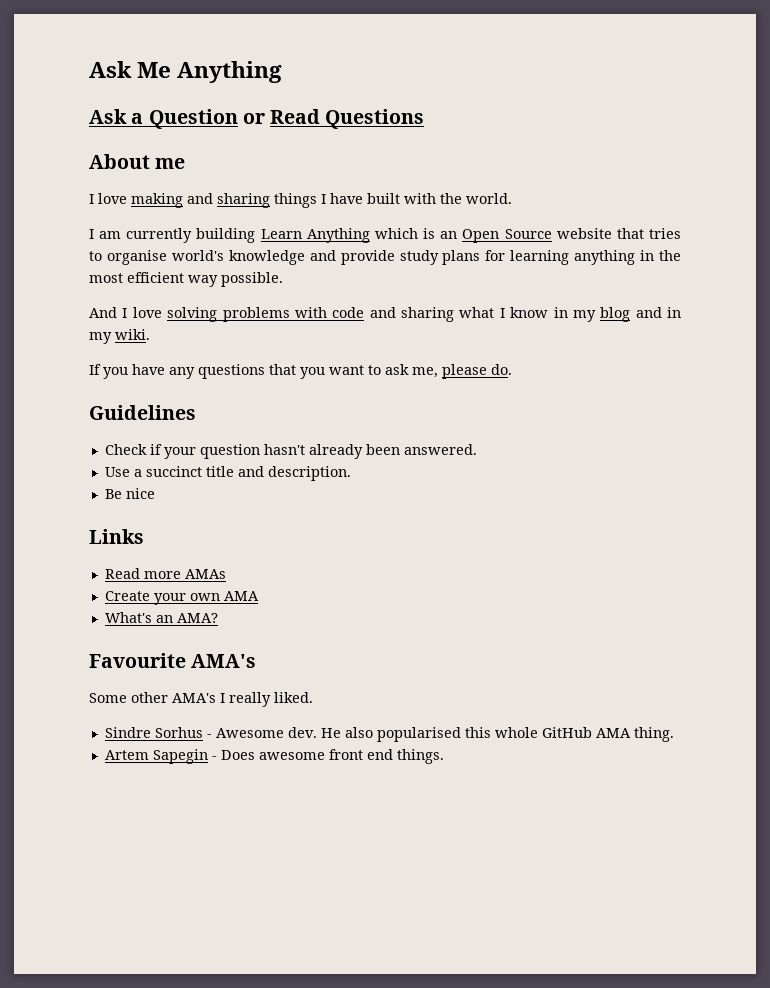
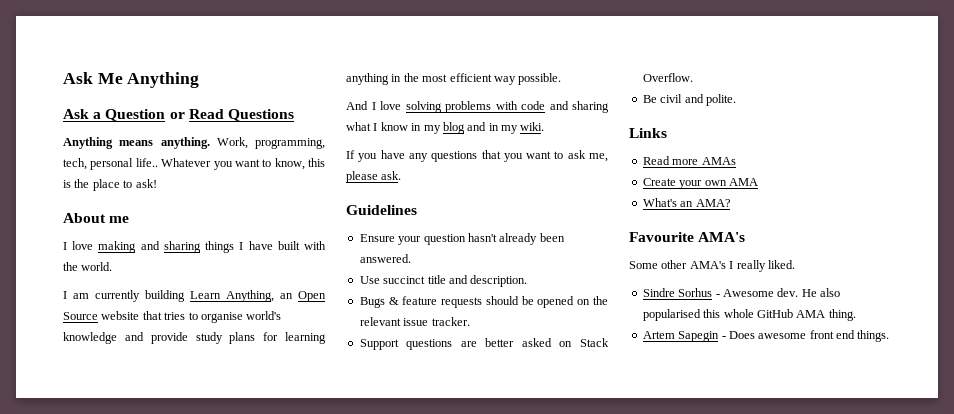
(425, 119) none -> [63,137,325,149] [63,158,325,170] [63,179,157,191] // Anything means anything. Work, programming, tech, personal life.. Whatever you want to know, this is the place to ask!
[306,228,436,243] Anything which is -> [226,290,274,302] Anything,
[491,364,512,375] do. -> [381,171,402,180] ask.
[104,444,162,455] Check if -> [359,234,395,242] Ensure
[133,469,142,477] a -> (380, 280) none
[104,488,155,499] Be nice -> [359,296,608,308] [359,317,470,326] [359,338,609,350] [642,73,693,82] [642,94,736,106] Bugs & feature requests should be opened on the relevant issue tracker. // Support questions are better asked on Stack Overflow. // Be civil and polite.

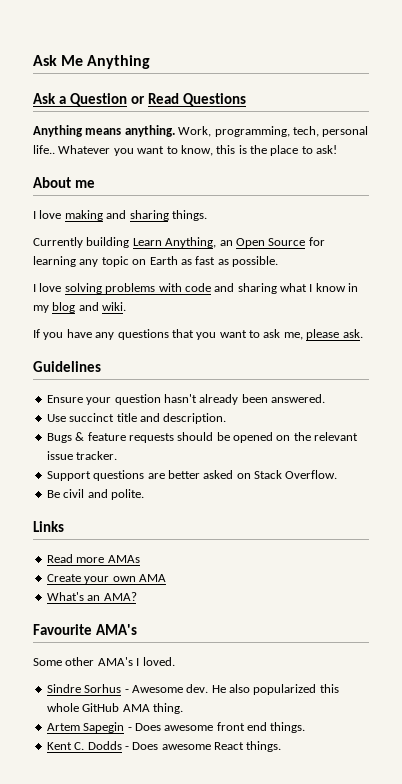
[205,241,327,253] [63,262,113,271] [63,290,140,302] things I have built with the world. // I am currently -> [171,210,207,221] [33,237,83,248] things. // Currently
[101,311,282,323] [63,332,326,344] [346,73,516,85] website that tries to organise world's knowledge and provide study plans for learning anything in the most efficient way -> [308,237,325,246] [33,256,229,267] for learning any topic on Earth as fast as
[346,101,368,110] And -> (278, 261) none
[488,123,518,134] in my -> (99, 306) none
[736,260,795,272] really liked. -> [142,657,175,666] loved.
[642,309,701,321] popularised -> [253,684,317,695] popularized
(890, 336) none -> [46,741,282,752] // Kent C. Dodds - Does awesome React things.

